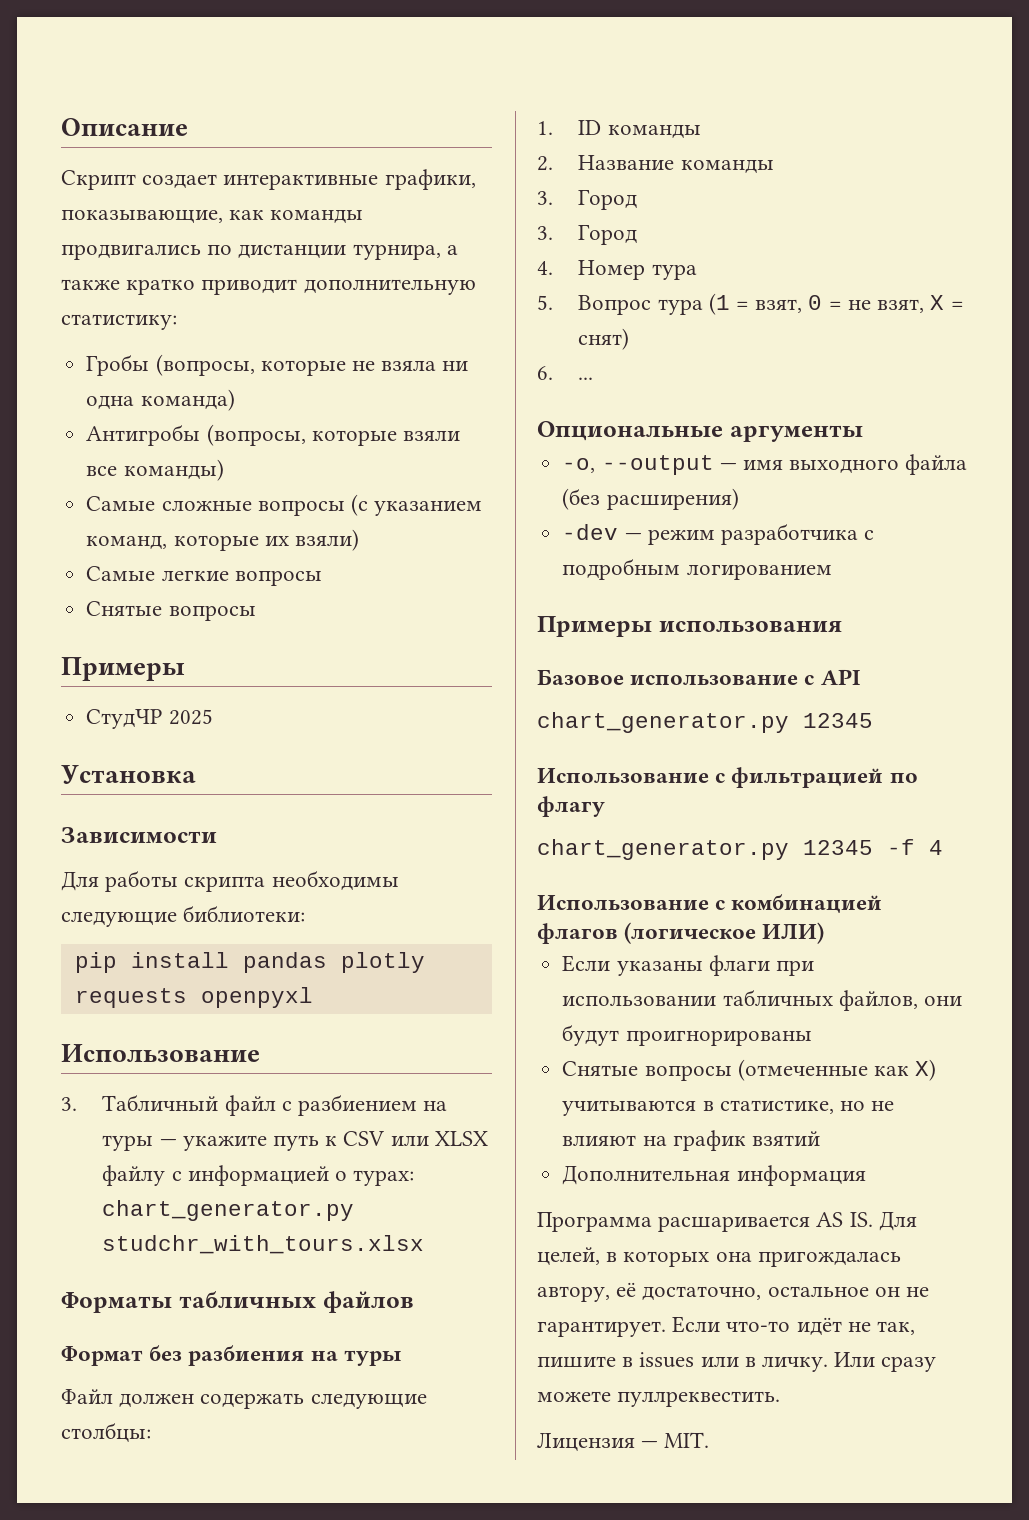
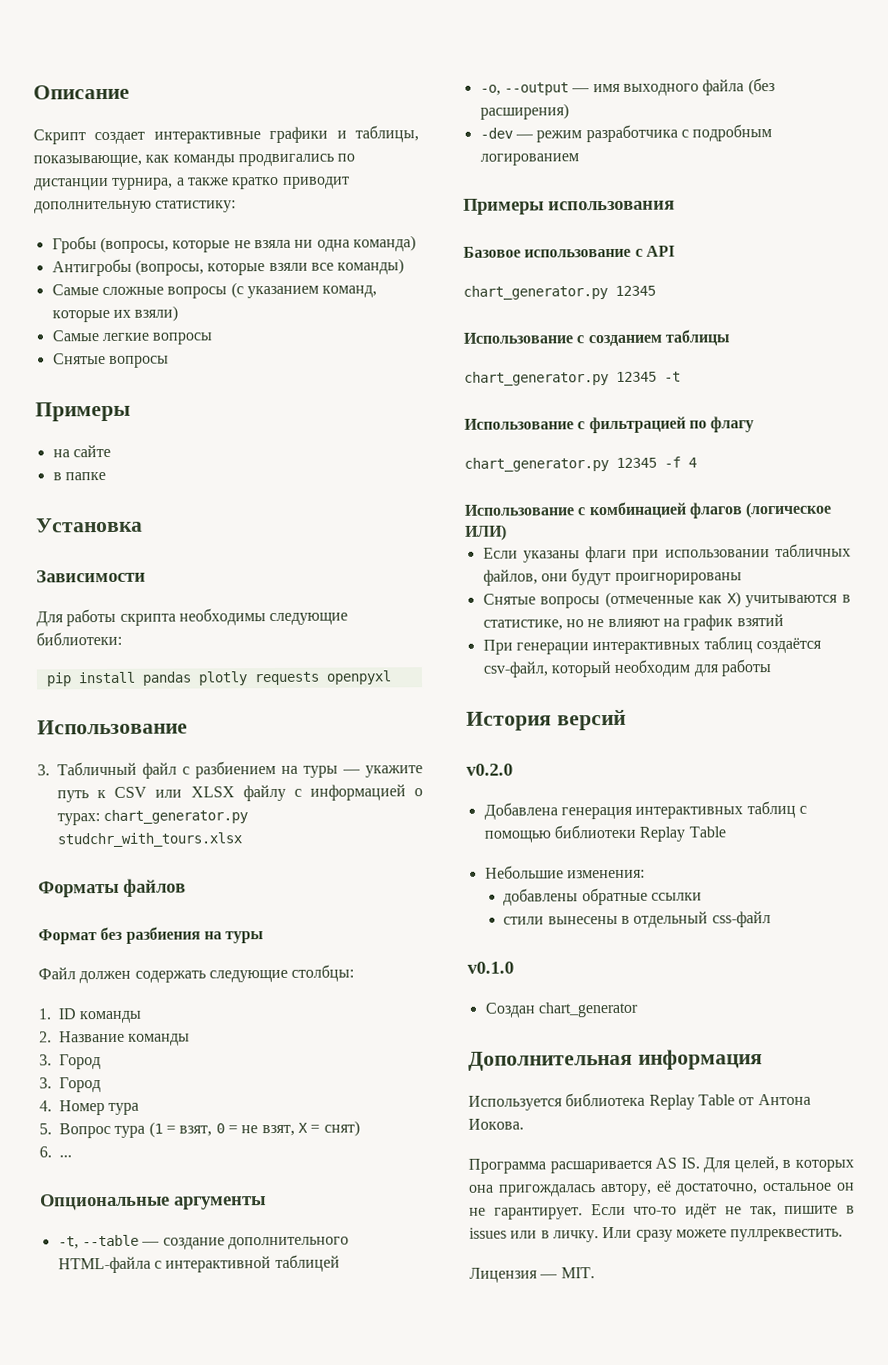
[384,169,476,190] графики, -> [269,125,420,144] графики и таблицы,
[86,709,213,729] СтудЧР 2025 -> [52,444,111,458] [52,472,106,481] на сайте // в папке
[178,1291,316,1308] табличных -> (119, 889) none
(863, 433) none -> [57,1234,349,1250] [57,1254,340,1274] // -t, --table — создание дополнительного HTML-файла с интерактивной таблицей
(873, 720) none -> [463,329,731,347] [464,371,681,386] // Использование с созданием таблицы // chart_generator.py 12345 -t
[562,1165,866,1186] Дополнительная информация -> [482,636,822,655] [482,659,771,678] [466,709,626,731] [466,763,513,776] [483,800,807,820] [483,824,726,843] [484,865,645,879] [503,887,703,906] [503,911,771,928] [467,961,514,974] [484,1001,638,1018] [468,1049,763,1071] [468,1092,811,1111] [468,1118,524,1130] При генерации интерактивных таблиц создаётся csv-файл, который необходим для работы // История версий // v0.2.0 // Добавлена генерация интерактивных таблиц с помощью библиотеки Replay Table // Небольшие изменения: // добавлены обратные ссылки // стили вынесены в отдельный css-файл // v0.1.0 // Создан chart_generator // Дополнительная информация // Используется библиотека Replay Table от Антона Иокова.

